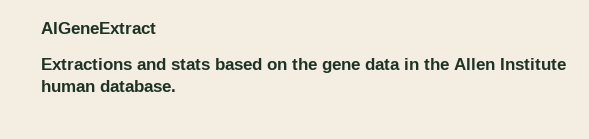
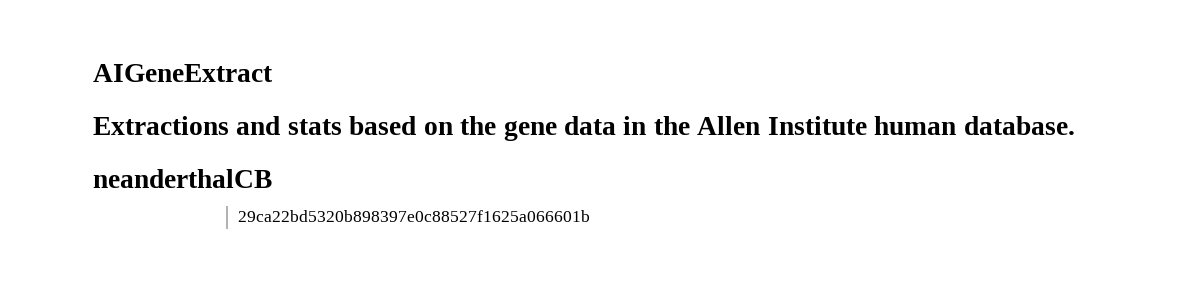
(176, 86) none -> [93,169,272,188] [237,210,590,222] // neanderthalCB // 29ca22bd5320b898397e0c88527f1625a066601b

